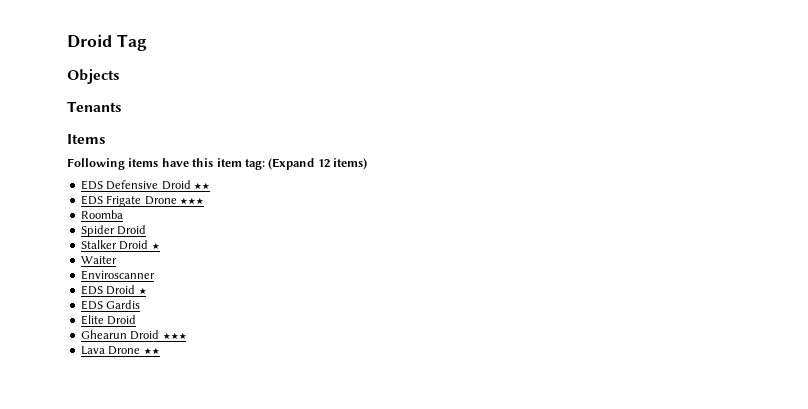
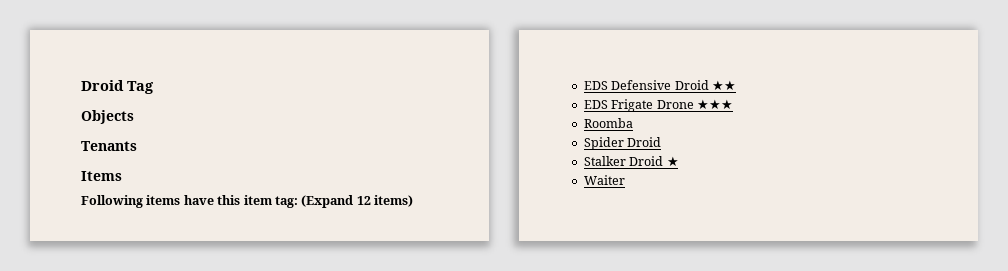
[80,270,155,280] [80,285,147,295] [80,300,141,310] [80,315,137,325] [80,330,187,340] [80,346,160,355] // Enviroscanner // EDS Droid ★ // EDS Gardis // Elite Droid // Ghearun Droid ★★★ // Lava Drone ★★ -> (625, 180) none

